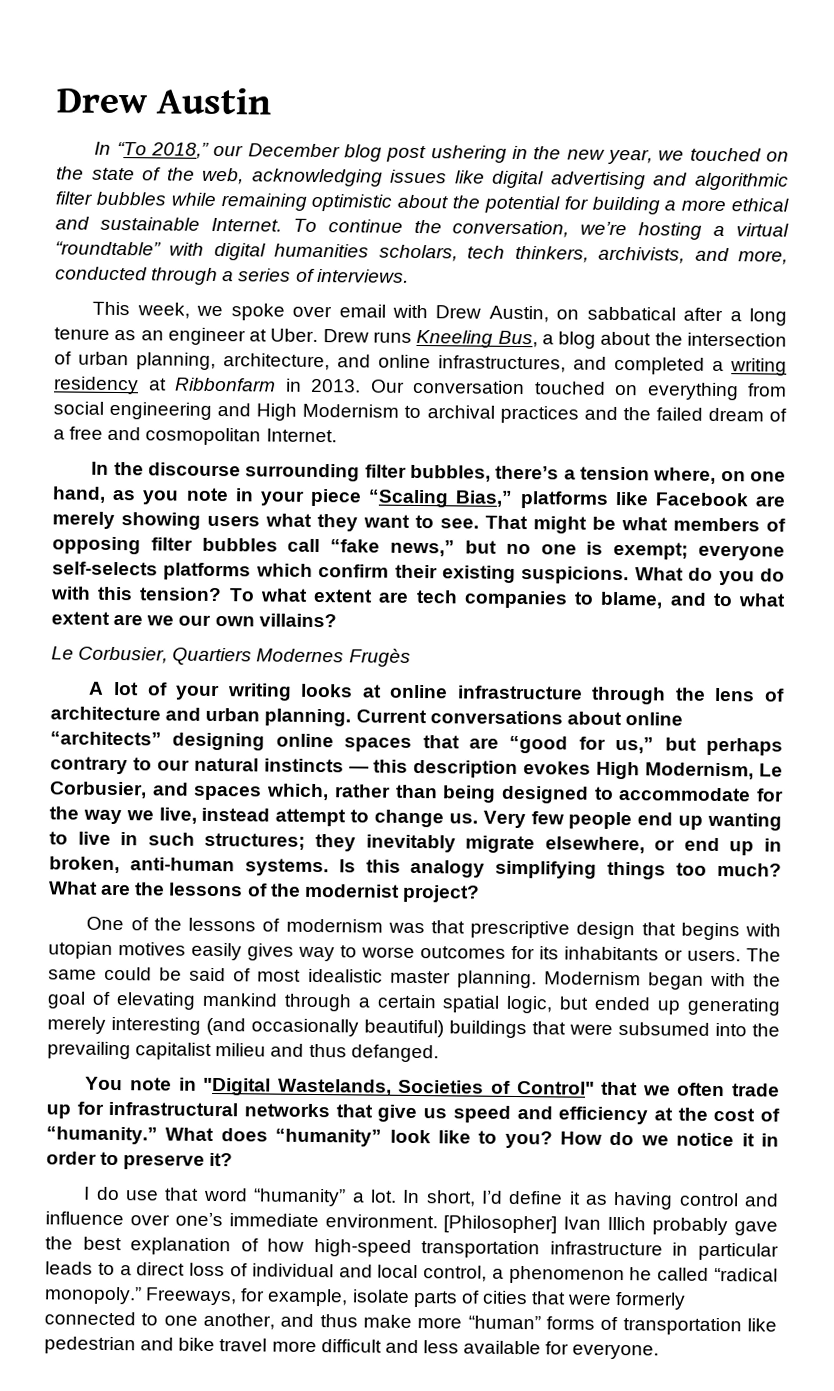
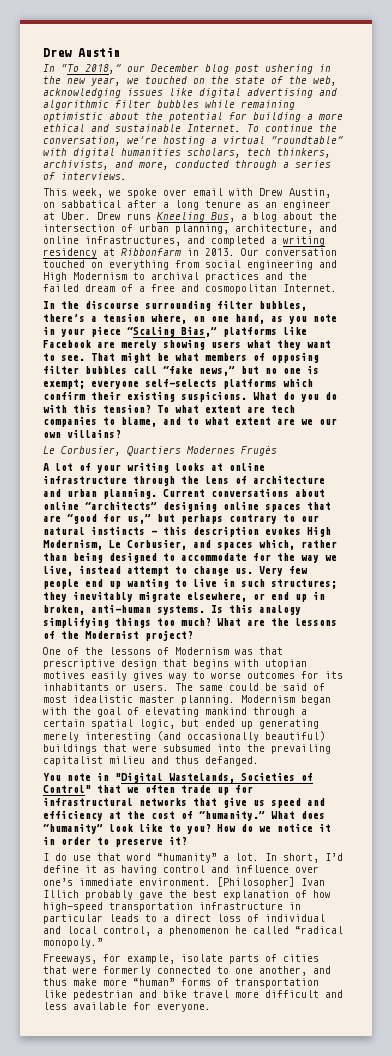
[303,883,400,898] modernist -> [85,630,139,639] Modernist
[285,918,383,933] modernism -> [175,647,229,655] Modernism
(142, 1295) none -> (103, 943) //

